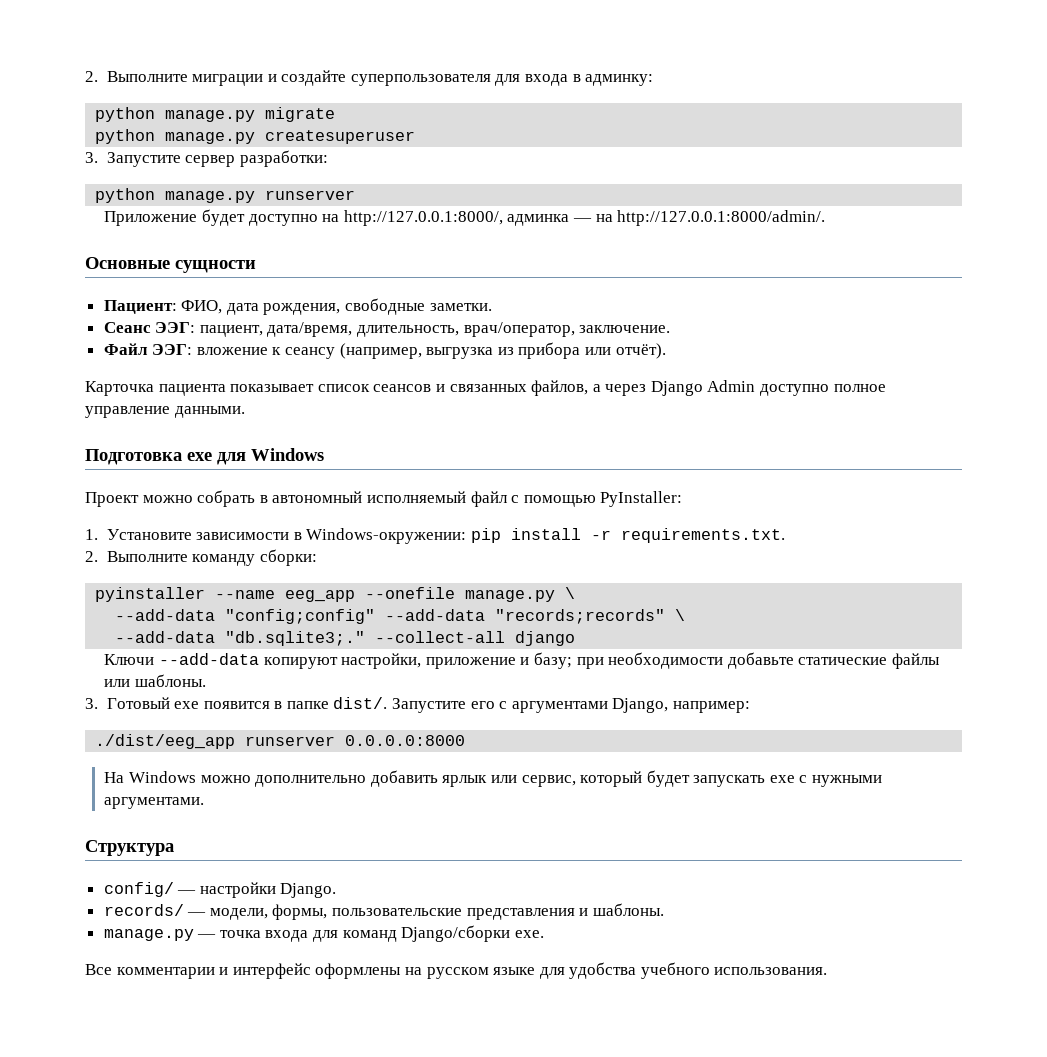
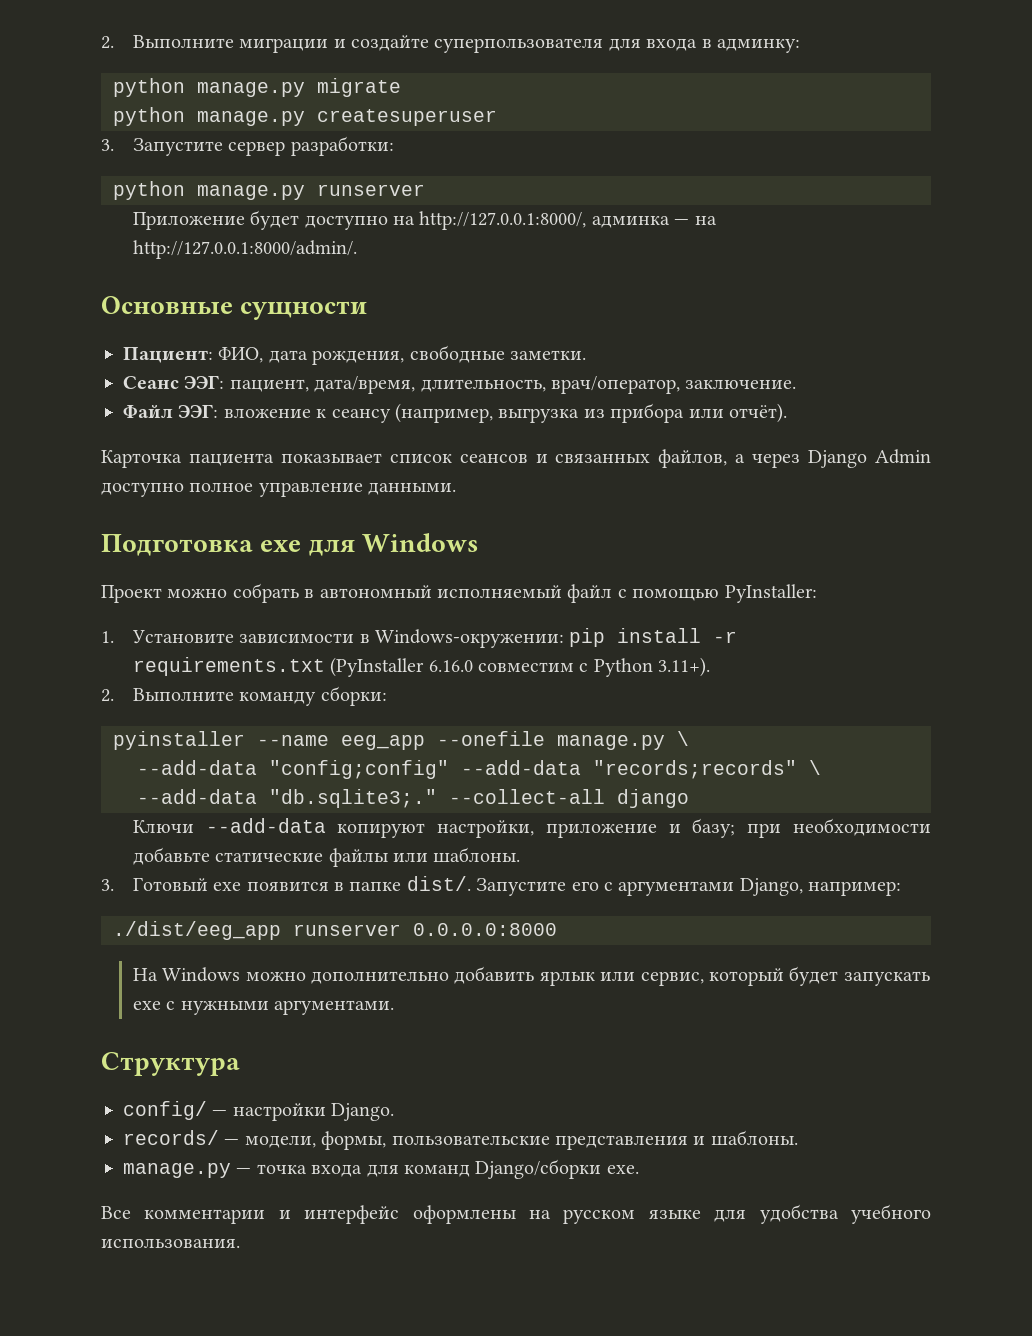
[620,528,785,543] requirements.txt. -> [132,657,711,677] requirements.txt (PyInstaller 6.16.0 совместим с Python 3.11+).

